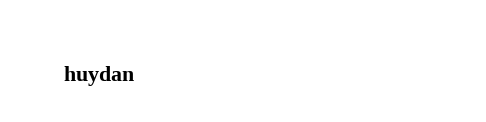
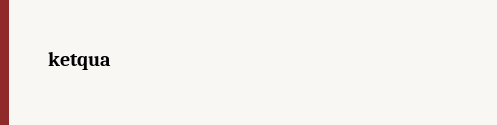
[64,66,134,86] huydan -> [48,51,111,70] ketqua

